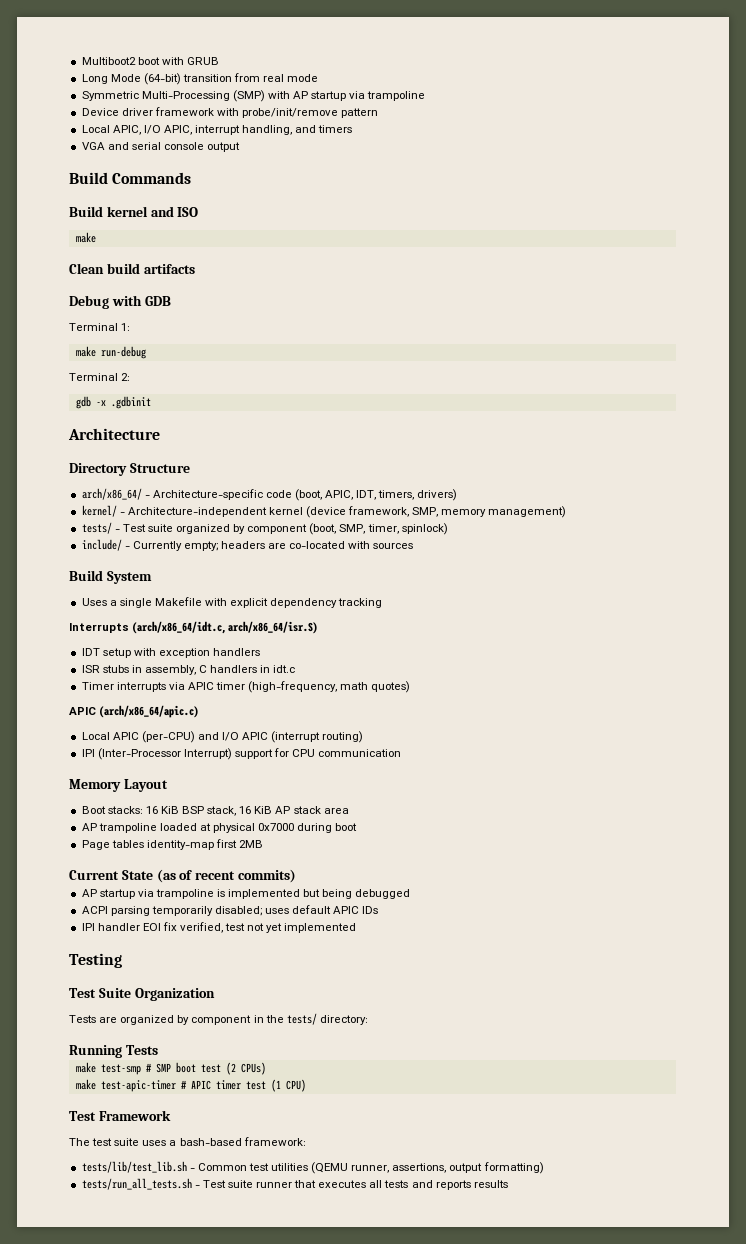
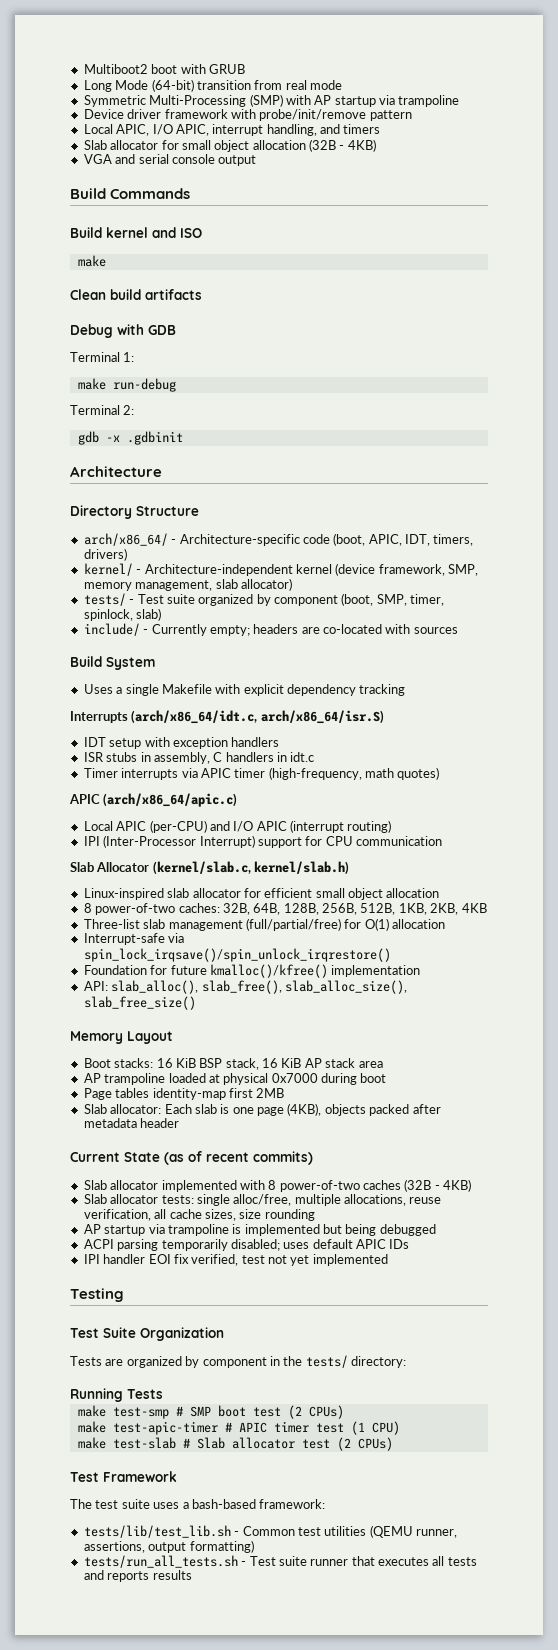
(353, 129) none -> [83,139,376,152] // Slab allocator for small object allocation (32B - 4KB)
[488,506,567,518] management) -> [135,578,292,591] management, slab allocator)
[401,523,448,535] spinlock) -> [83,608,162,621] spinlock, slab)
(402, 753) none -> [70,861,350,875] [83,888,440,900] [83,903,487,915] [83,918,445,931] [83,933,185,945] [83,948,391,962] [83,964,421,978] [83,980,407,994] [83,996,196,1010] // Slab Allocator (kernel/slab.c, kernel/slab.h) // Linux-inspired slab allocator for efficient small object allocation // 8 power-of-two caches: 32B, 64B, 128B, 256B, 512B, 1KB, 2KB, 4KB // Three-list slab management (full/partial/free) for O(1) allocation // Interrupt-safe via spin_lock_irqsave()/spin_unlock_irqrestore() // Foundation for future kmalloc()/kfree() implementation // API: slab_alloc(), slab_free(), slab_alloc_size(), slab_free_size()
(264, 844) none -> [83,1103,441,1116] [83,1118,180,1128] // Slab allocator: Each slab is one page (4KB), objects packed after metadata header
(296, 876) none -> [83,1179,472,1192] [83,1194,442,1206] [83,1209,315,1221] // Slab allocator implemented with 8 power-of-two caches (32B - 4KB) // Slab allocator tests: single alloc/free, multiple allocations, reuse verification, all cache sizes, size rounding
(306, 1085) none -> [77,1437,393,1451] // make test-slab # Slab allocator test (2 CPUs)

